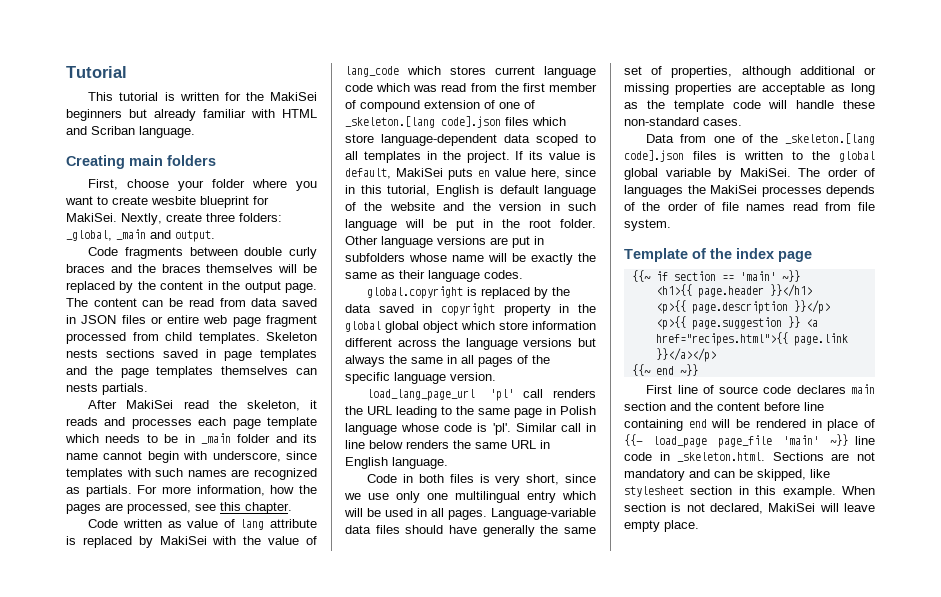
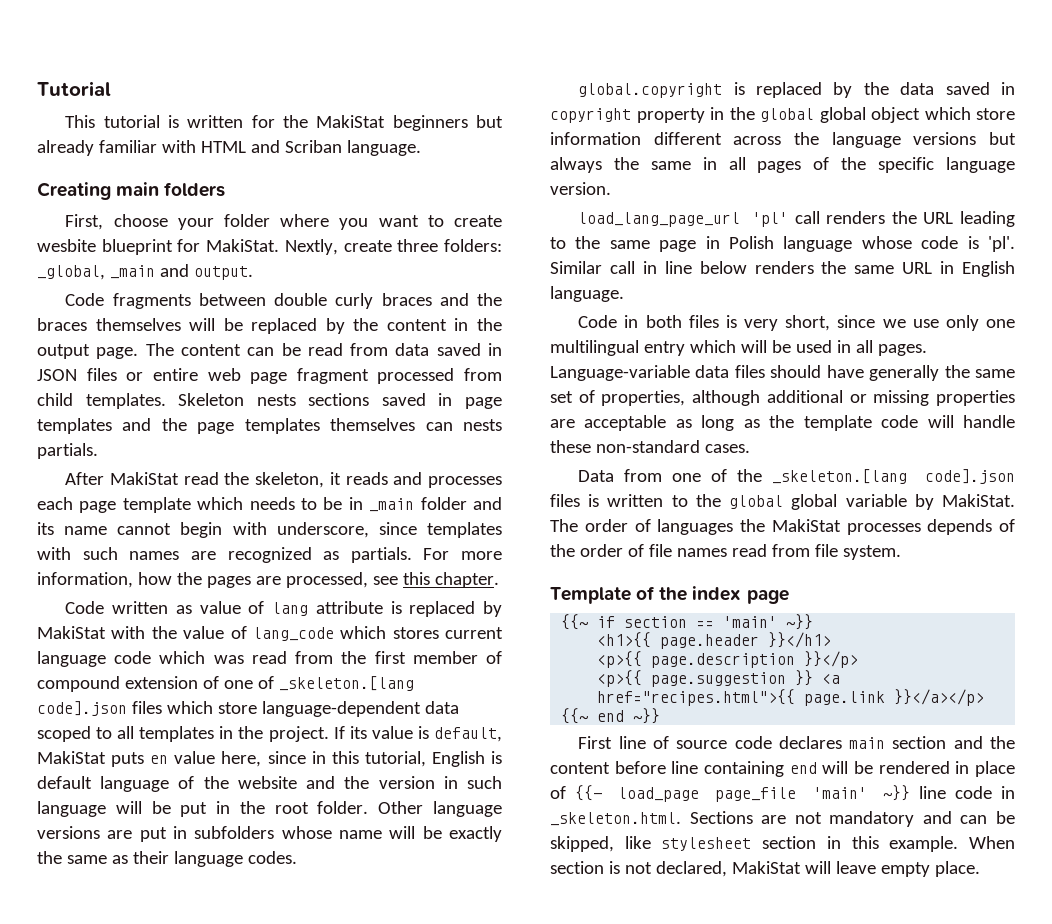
[270,92,317,101] MakiSei -> [316,115,386,128] MakiStat
[66,213,117,222] MakiSei. -> [206,239,280,252] MakiStat.
[126,400,174,409] MakiSei -> [110,472,180,485] MakiStat
[159,536,207,545] MakiSei -> [37,626,106,639] MakiStat
[396,168,443,177] MakiSei -> [37,751,106,764] MakiStat
[739,168,791,177] MakiSei. -> [942,494,1015,507] MakiStat.
[710,185,757,194] MakiSei -> [771,519,841,532] MakiStat
[768,503,816,512] MakiSei -> [731,861,801,874] MakiStat

